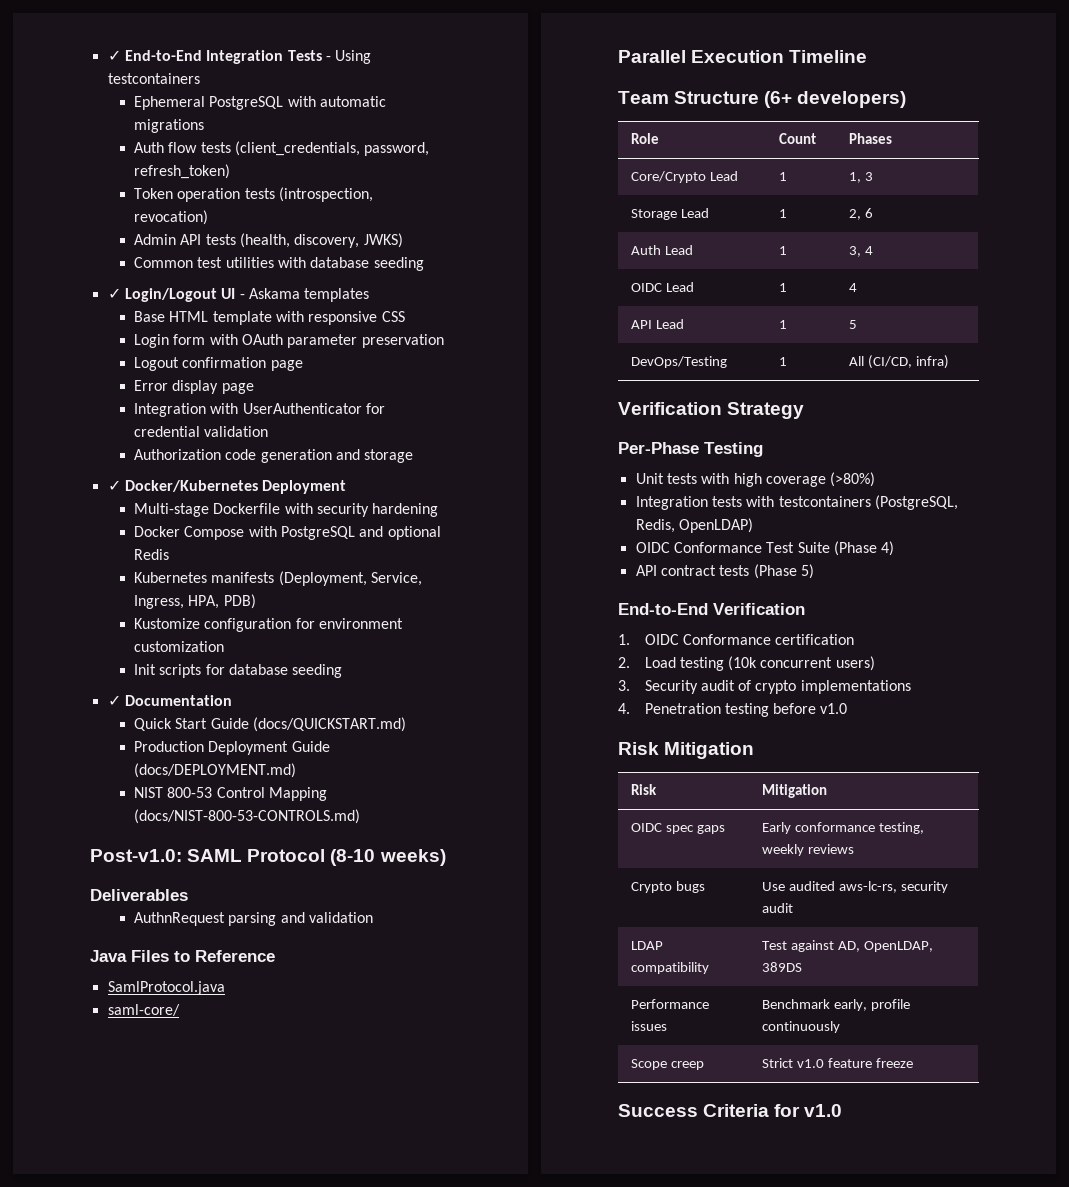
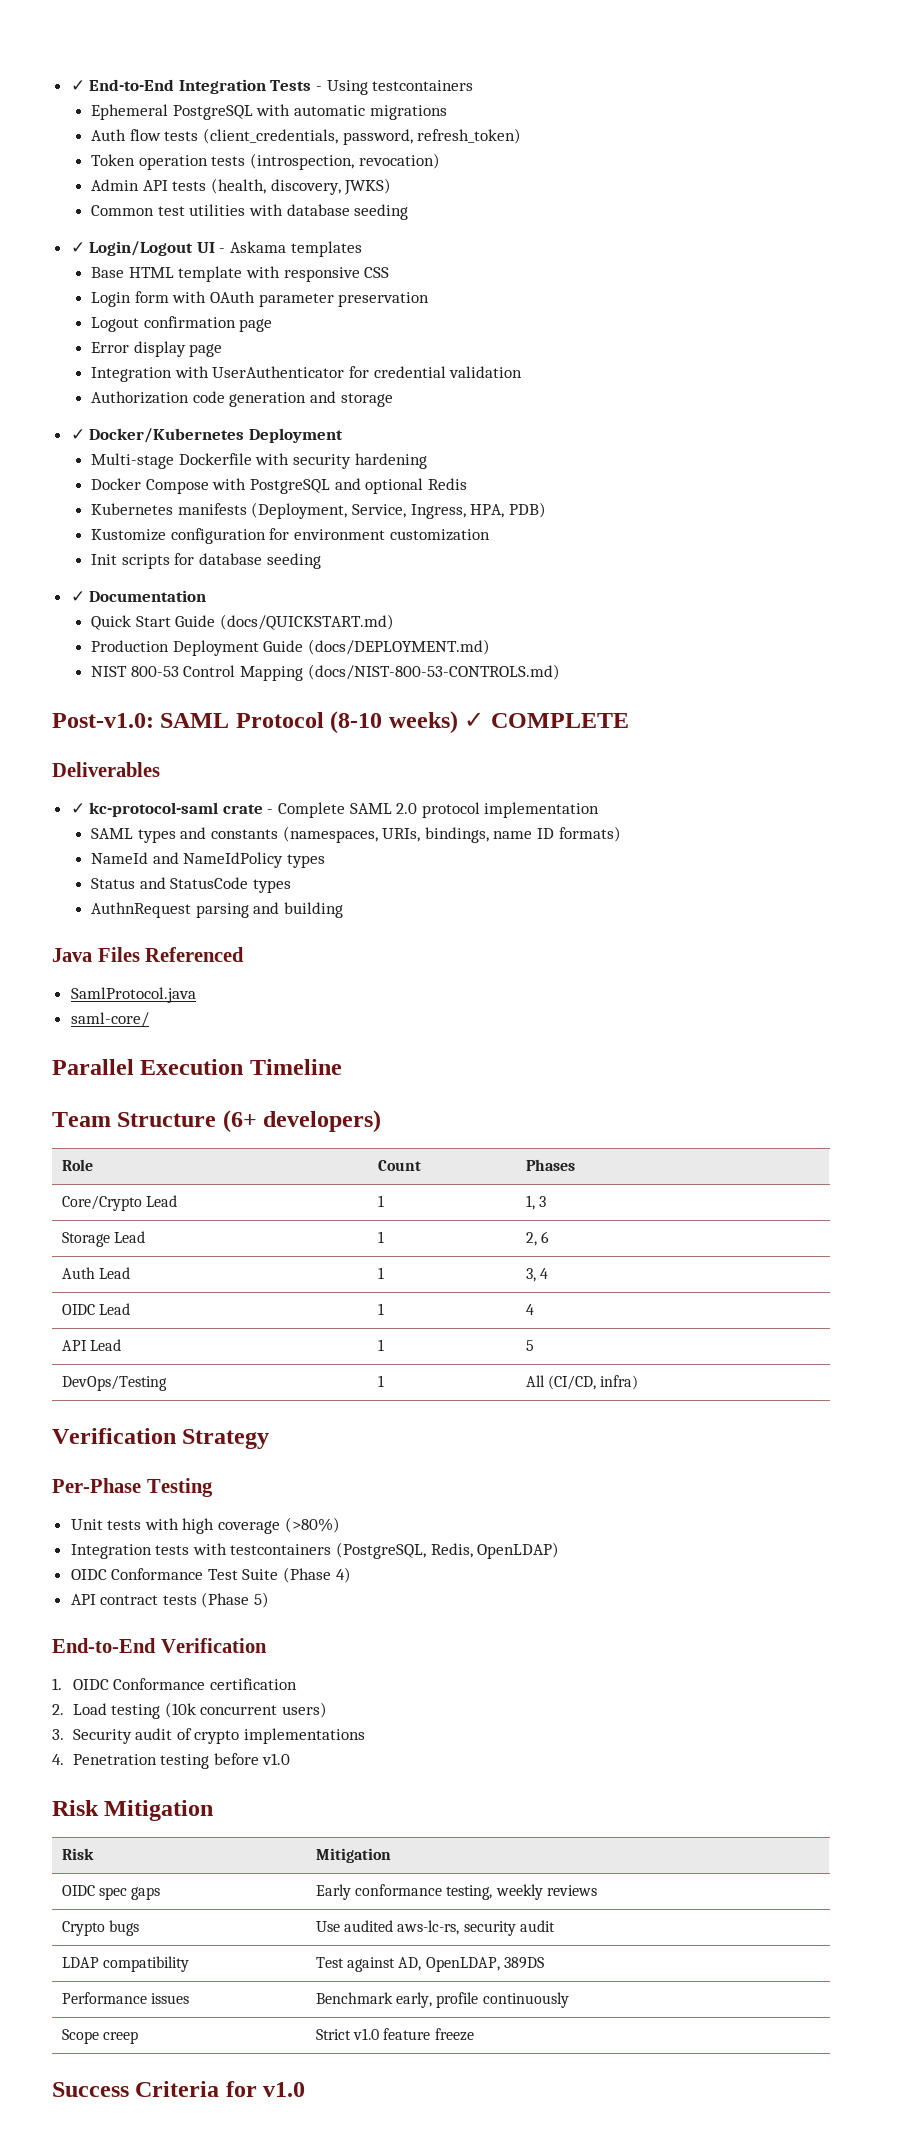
(446, 857) none -> [464,712,629,728] ✓ COMPLETE
(188, 895) none -> [70,802,600,818] [91,826,621,843] [91,852,326,868] [91,877,292,893] // ✓ kc-protocol-saml crate - Complete SAML 2.0 protocol implementation // SAML types and constants (namespaces, URIs, bindings, name ID formats) // NameId and NameIdPolicy types // Status and StatusCode types
[309,912,374,923] validation -> [284,902,344,918] building
[174,950,275,962] to Reference -> [145,947,245,962] Referenced

